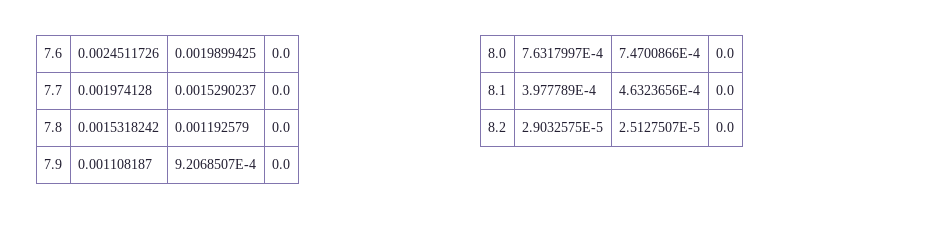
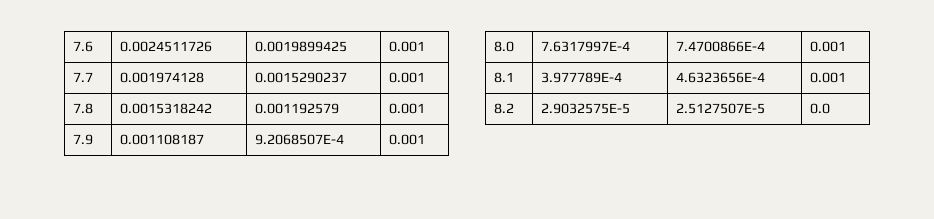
[271,48,290,58] 0.0 -> [389,41,426,52] 0.001
[271,85,290,95] 0.0 -> [389,72,426,83] 0.001
[271,122,290,132] 0.0 -> [389,103,426,114] 0.001
[271,159,290,169] 0.0 -> [389,134,426,145] 0.001
[715,48,734,58] 0.0 -> [810,41,847,52] 0.001
[715,85,734,95] 0.0 -> [810,72,847,83] 0.001

